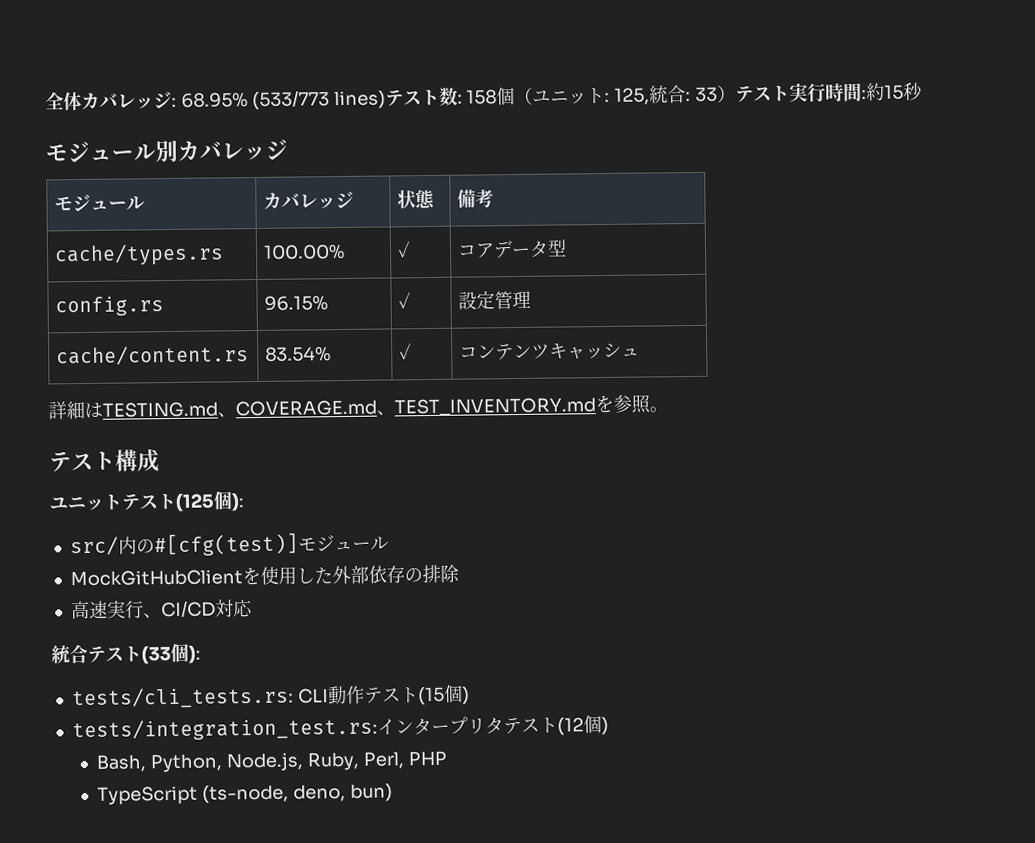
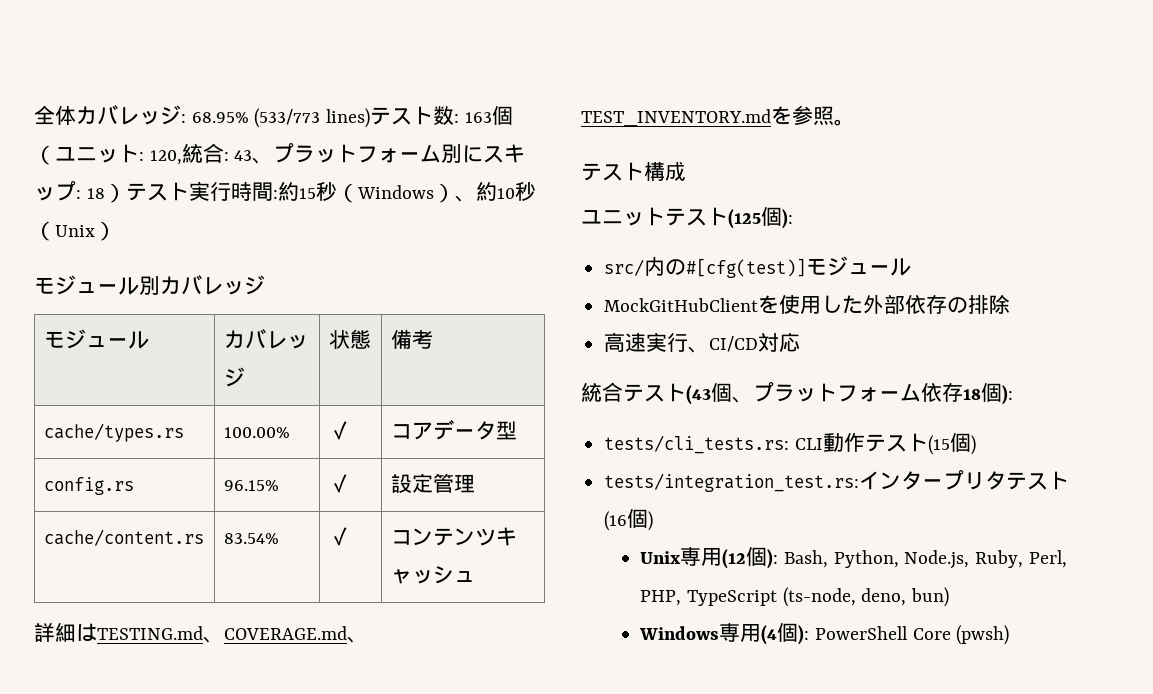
[466,89,498,105] 158 -> [464,112,492,123] 163
[614,87,651,105] 125, -> [149,150,182,165] 120,
[695,86,719,102] 33 -> [234,143,526,164] [34,181,105,201] 43、プラットフォーム別にスキップ: 18
(924, 91) none -> [336,181,536,203] [34,221,116,241] （Windows）、約10秒（Unix）
[141,646,171,665] (33 -> [686,382,981,405] (43個、プラットフォーム依存18
[556,715,609,736] (12個) // -> [604,509,654,531] [640,547,779,569] (16個) // Unix専用(12個):
[407,750,447,766] PHP // -> [640,590,682,606] PHP,
(393, 792) none -> [639,623,1010,645] // Windows専用(4個): PowerShell Core (pwsh)

